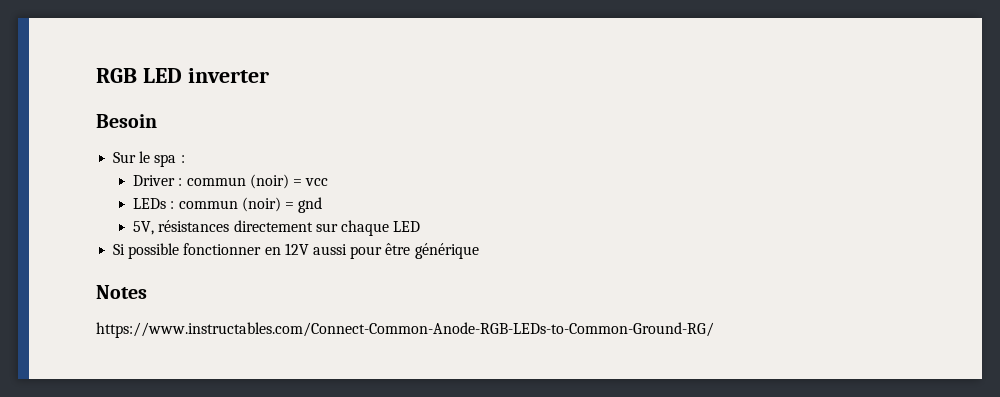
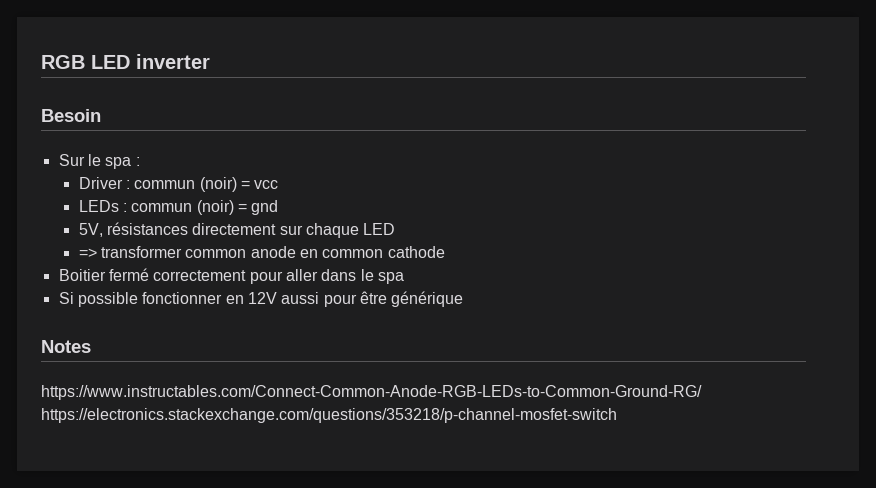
(421, 226) none -> [78,246,445,258] [58,268,404,284] // => transformer common anode en common cathode // Boitier fermé correctement pour aller dans le spa
(714, 330) none -> [41,408,617,423] https://electronics.stackexchange.com/questions/353218/p-channel-mosfet-switch

